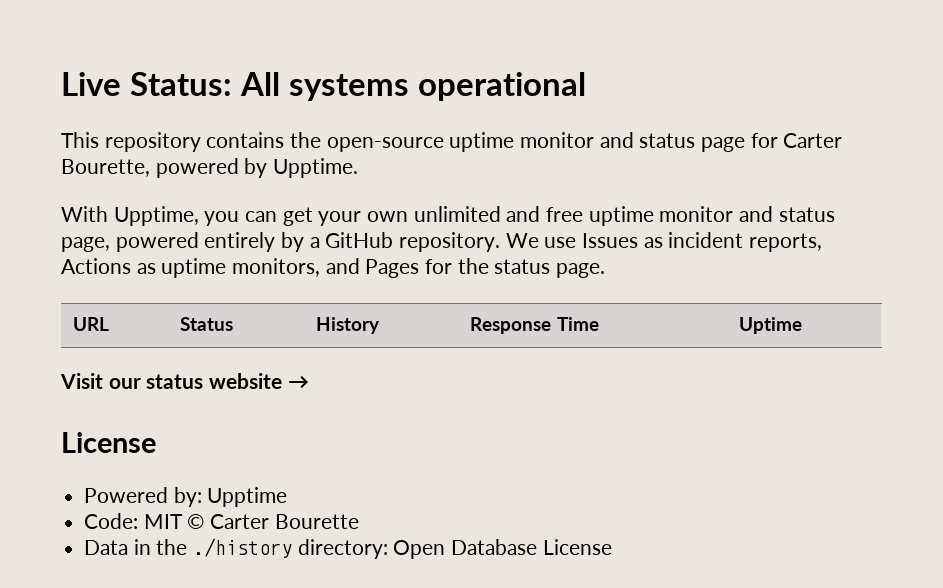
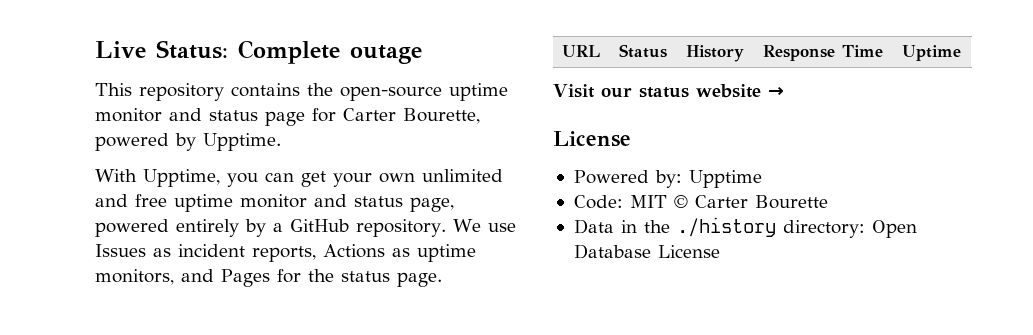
[239,72,586,101] All systems operational -> [238,40,422,64] Complete outage

